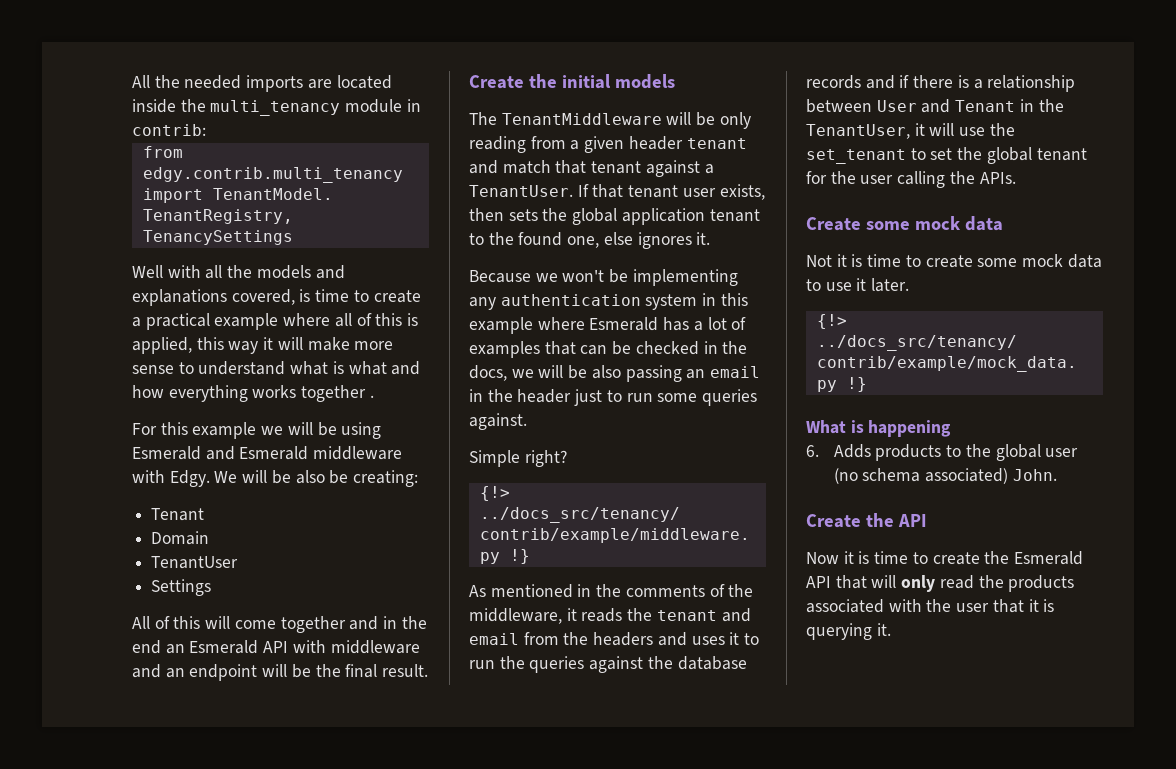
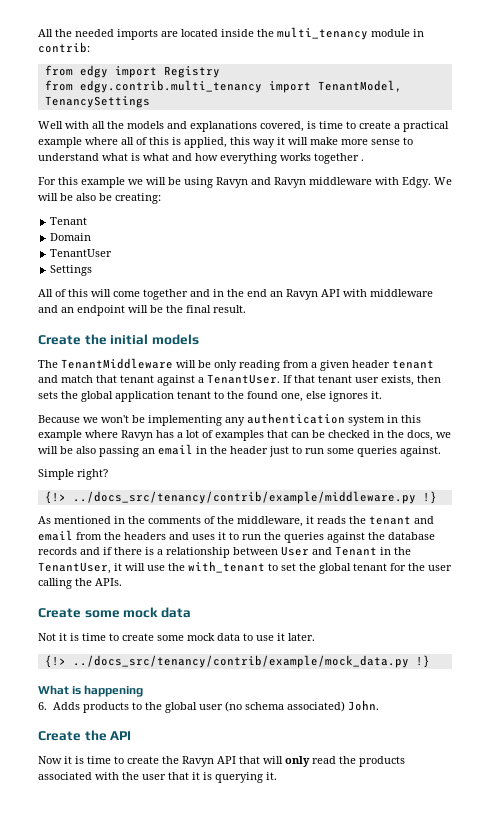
(206, 130) none -> [44,65,220,78] // from edgy import Registry
[212,188,333,200] [142,209,293,224] TenantModel. TenantRegistry, -> [317,80,402,92] TenantModel,
[132,446,309,460] Esmerald and Esmerald -> [216,177,306,188] Ravyn and Ravyn
[189,640,259,654] Esmerald -> [286,289,318,300] Ravyn
[589,317,659,331] Esmerald -> [121,430,153,441] Ravyn
[806,149,906,164] set_tenant -> [188,561,265,573] with_tenant
[1014,551,1084,565] Esmerald -> [182,756,214,767] Ravyn

